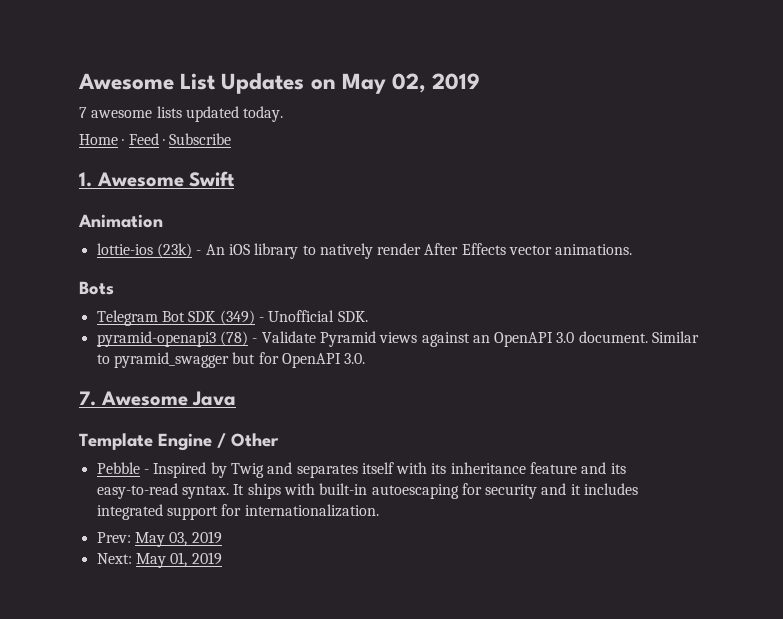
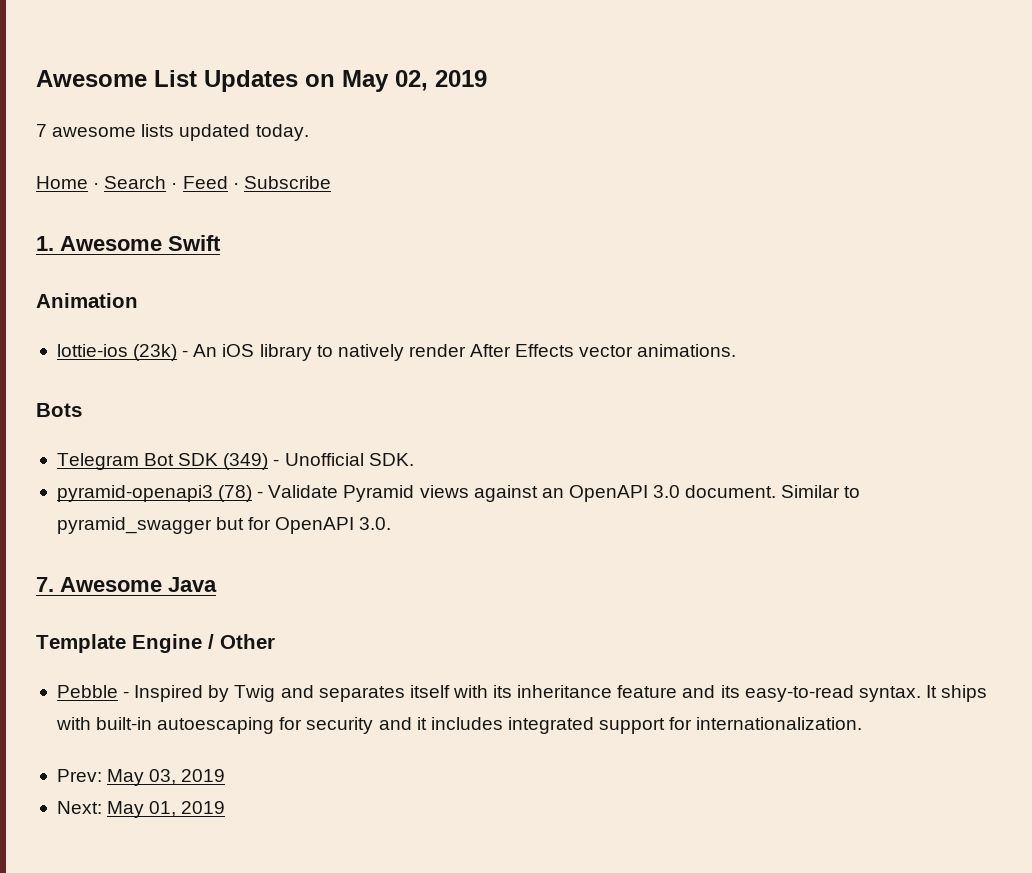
(125, 142) none -> [104,176,178,189] Search ·

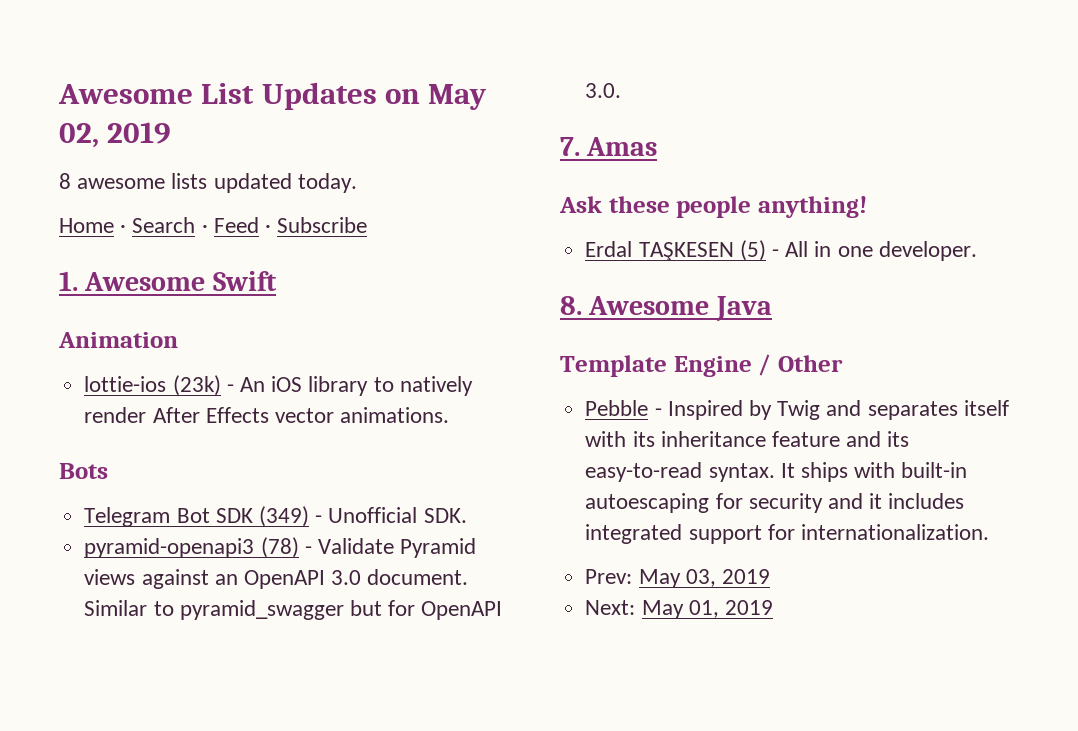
[36,124,47,137] 7 -> [59,173,71,189] 8
(54, 584) none -> [586,137,658,156] [559,196,867,218] [585,240,977,261] [560,296,582,315] Amas // Ask these people anything! // Erdal TAŞKESEN (5) - All in one developer. // 8.

